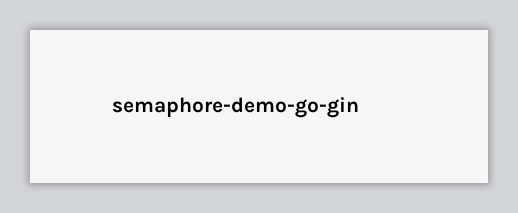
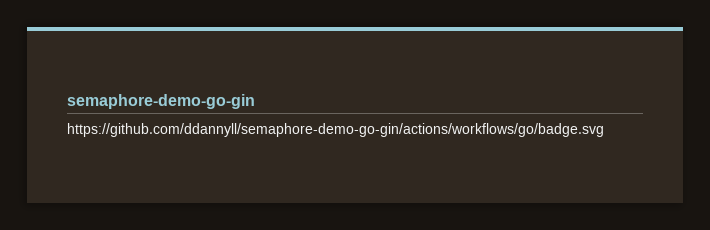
(359, 107) none -> [67,123,604,137] // https://github.com/ddannyll/semaphore-demo-go-gin/actions/workflows/go/badge.svg

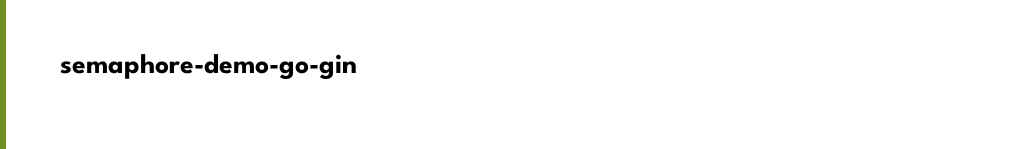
[67,123,604,137] // https://github.com/ddannyll/semaphore-demo-go-gin/actions/workflows/go/badge.svg -> (357, 67) none

